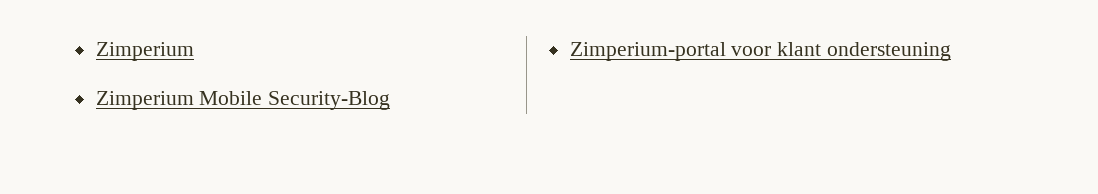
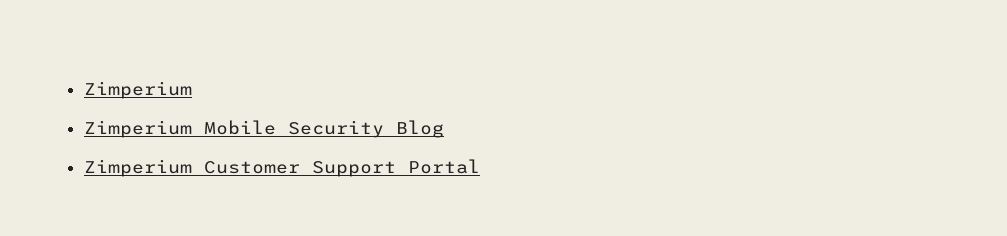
[268,91,391,110] [569,42,952,61] Security-Blog // Zimperium-portal voor klant ondersteuning -> [287,120,444,138] [83,159,480,177] Security Blog // Zimperium Customer Support Portal

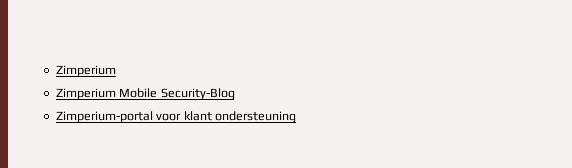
[287,120,444,138] [83,159,480,177] Security Blog // Zimperium Customer Support Portal -> [160,88,235,100] [55,111,296,123] Security-Blog // Zimperium-portal voor klant ondersteuning

